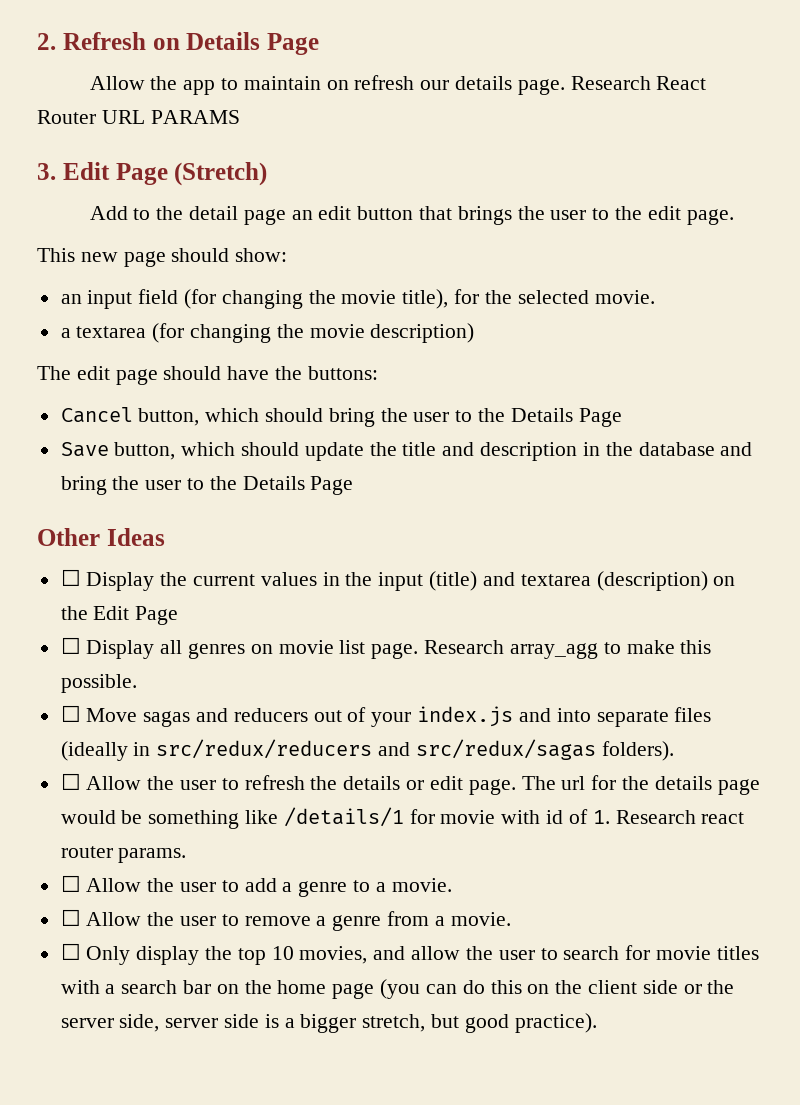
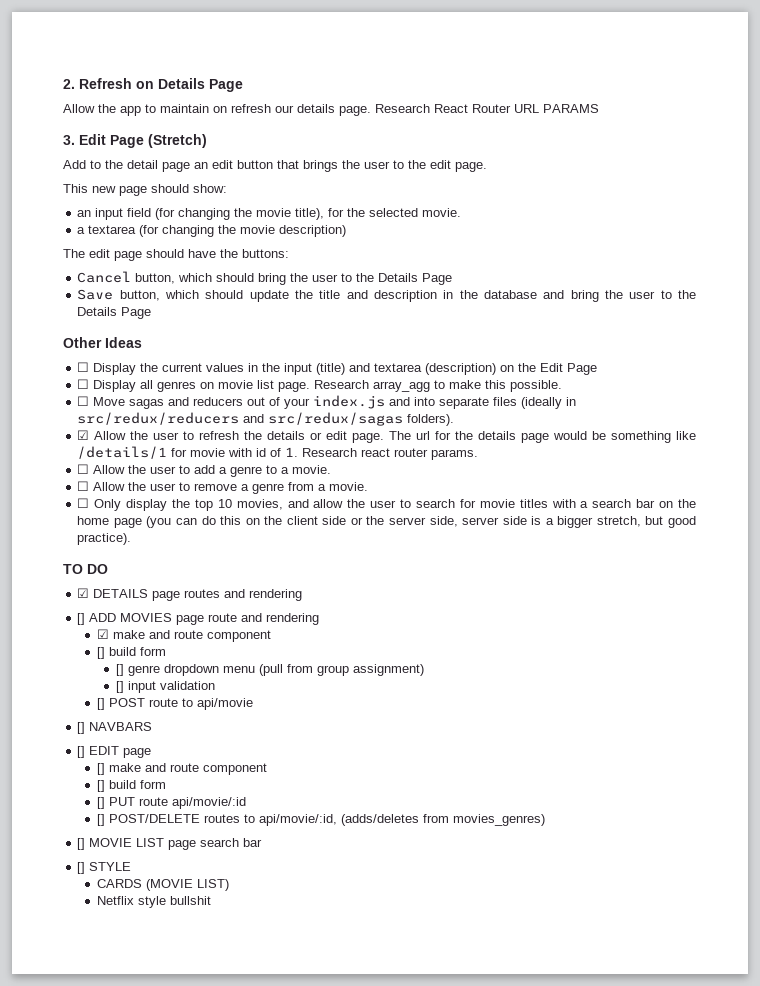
[60,773,81,790] ☐ -> [77,430,90,440] ☑
(597, 1023) none -> [63,564,108,574] [77,588,303,601] [77,613,320,625] [96,629,271,642] [96,647,166,659] [115,664,424,676] [115,681,215,693] [96,698,253,710] [77,722,153,734] [77,746,152,758] [96,763,267,775] [96,780,166,792] [96,797,246,809] [96,814,545,826] [77,838,263,850] [77,862,132,874] [96,879,229,891] [96,896,211,908] // TO DO // ☑ DETAILS page routes and rendering // [] ADD MOVIES page route and rendering // ☑ make and route component // [] build form // [] genre dropdown menu (pull from group assignment) // [] input validation // [] POST route to api/movie // [] NAVBARS // [] EDIT page // [] make and route component // [] build form // [] PUT route api/movie/:id // [] POST/DELETE routes to api/movie/:id, (adds/deletes from movies_genres) // [] MOVIE LIST page search bar // [] STYLE // CARDS (MOVIE LIST) // Netflix style bullshit

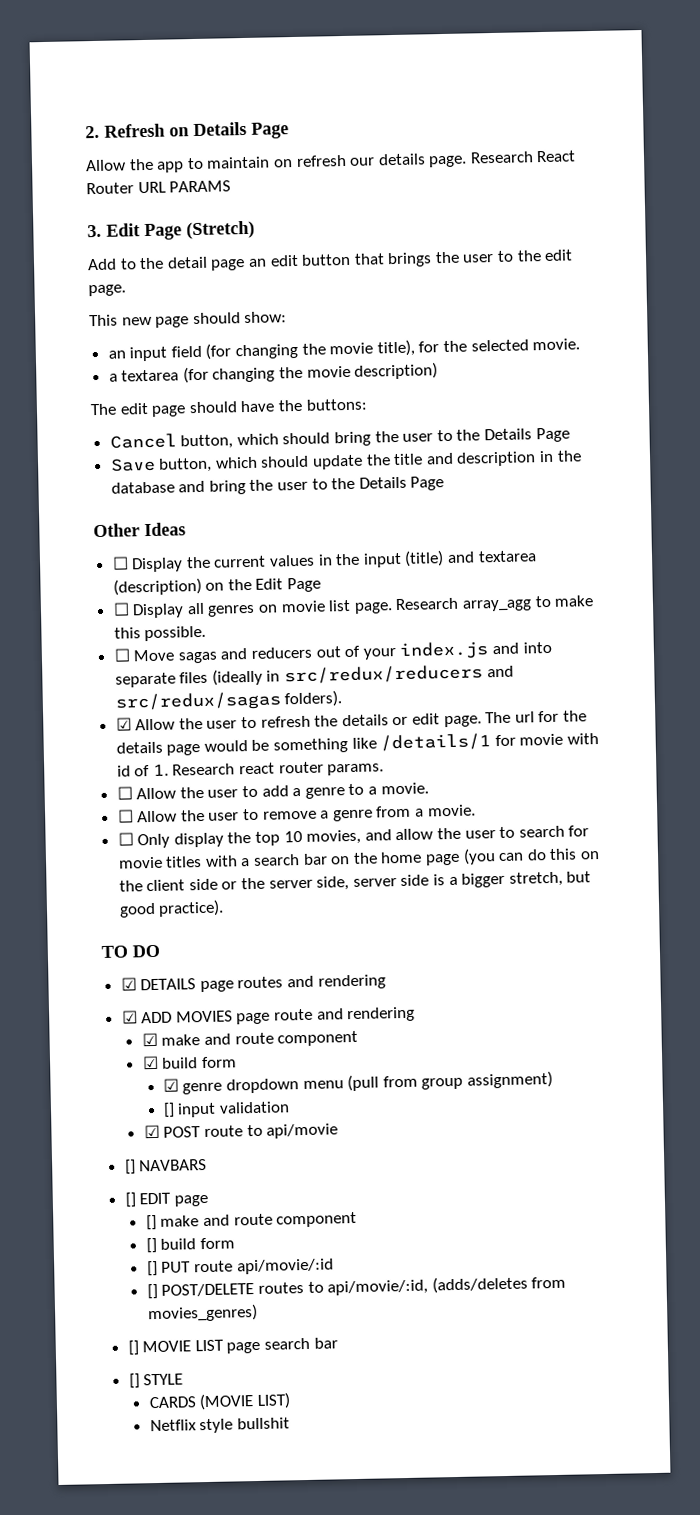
[77,613,86,625] [] -> [121,1010,138,1024] ☑
[96,647,166,659] [115,664,124,676] [] build form // [] -> [141,1055,237,1070] [162,1078,179,1092] ☑ build form // ☑
[96,698,105,710] [] -> [143,1124,160,1139] ☑

